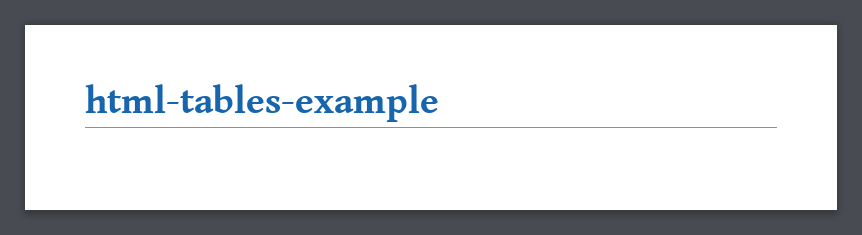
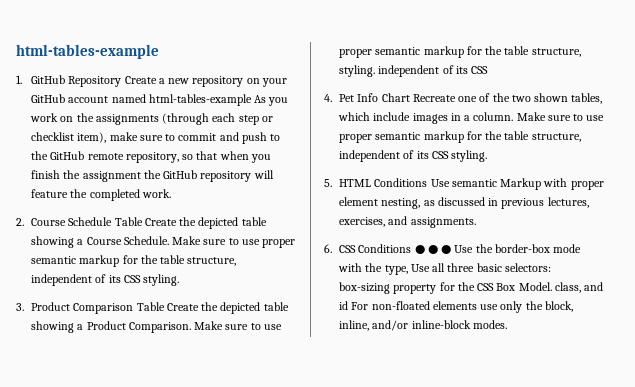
[85,84,439,122] html-tables-example -> [16,44,159,59] [16,75,287,87] [31,94,289,106] [30,113,273,125] [31,132,281,144] [31,151,271,163] [31,170,274,182] [31,189,171,201] [16,217,267,229] [31,236,296,248] [31,255,237,267] [31,274,180,286] [16,302,289,314] [31,321,282,333] [339,46,581,58] [339,65,489,77] [324,93,603,104] [338,112,605,124] [339,131,581,143] [339,150,488,162] [324,178,604,190] [339,197,589,209] [339,216,476,228] [324,244,582,254] [338,263,551,275] [339,282,604,294] [339,301,573,313] [339,320,507,331] html-tables-example // 1. GitHub Repository Create a new repository on your GitHub account named html-tables-example As you work on the assignments (through each step or checklist item), make sure to commit and push to the GitHub remote repository, so that when you finish the assignment the GitHub repository will feature the completed work. // 2. Course Schedule Table Create the depicted table showing a Course Schedule. Make sure to use proper semantic markup for the table structure, independent of its CSS styling. // 3. Product Comparison Table Create the depicted table showing a Product Comparison. Make sure to use proper semantic markup for the table structure, styling. independent of its CSS // 4. Pet Info Chart Recreate one of the two shown tables, which include images in a column. Make sure to use proper semantic markup for the table structure, independent of its CSS styling. // 5. HTML Conditions Use semantic Markup with proper element nesting, as discussed in previous lectures, exercises, and assignments. // 6. CSS Conditions ● ● ● Use the border-box mode with the type, Use all three basic selectors: box-sizing property for the CSS Box Model. class, and id For non-floated elements use only the block, inline, and/or inline-block modes.

